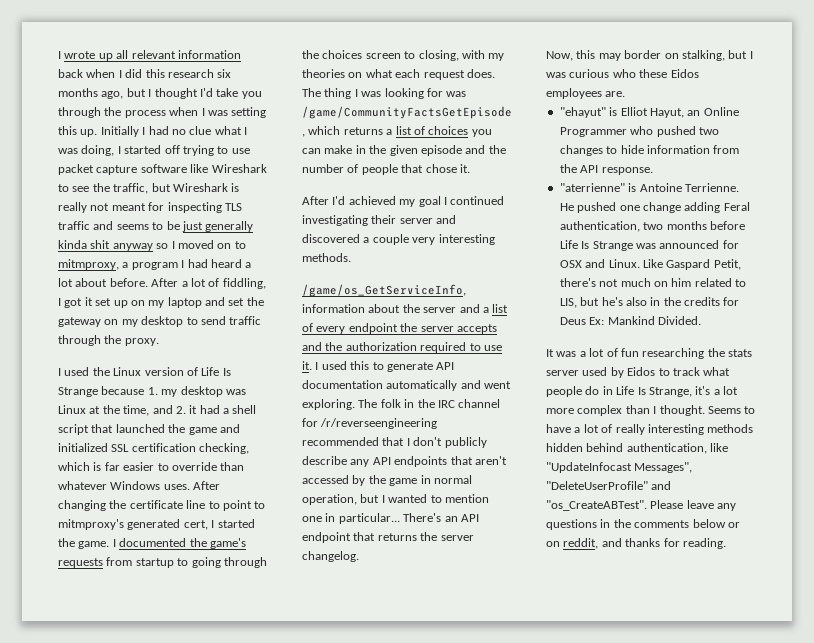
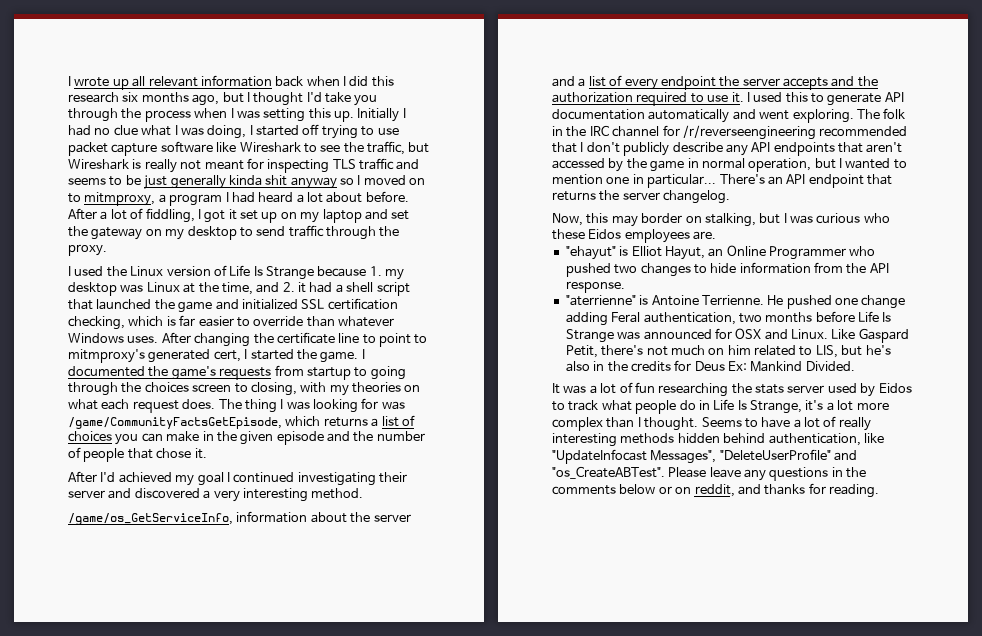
[372,234,409,245] couple -> (211, 494) none
[302,253,351,262] methods. -> [311,488,364,499] method.

